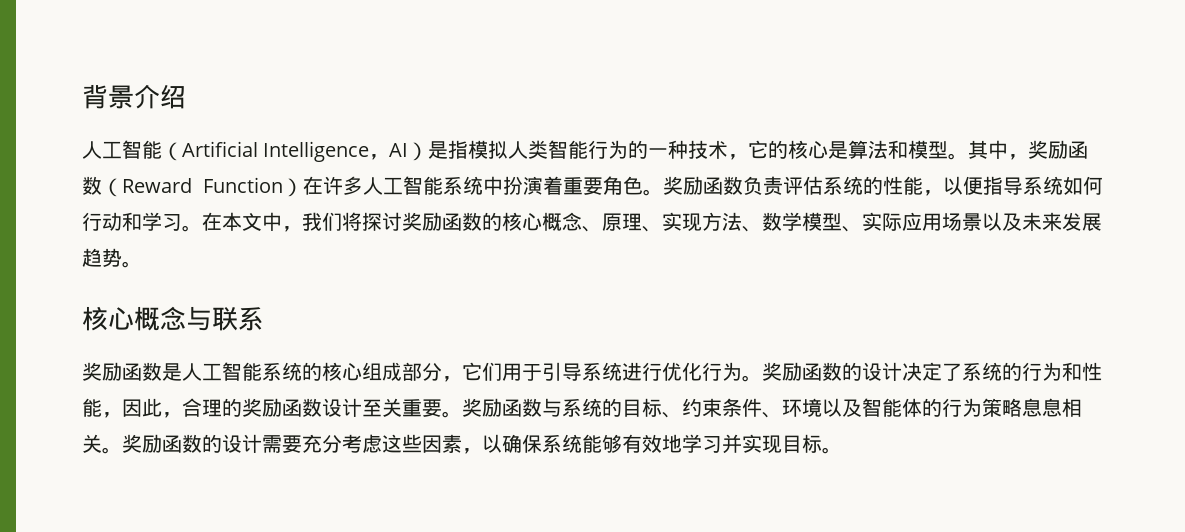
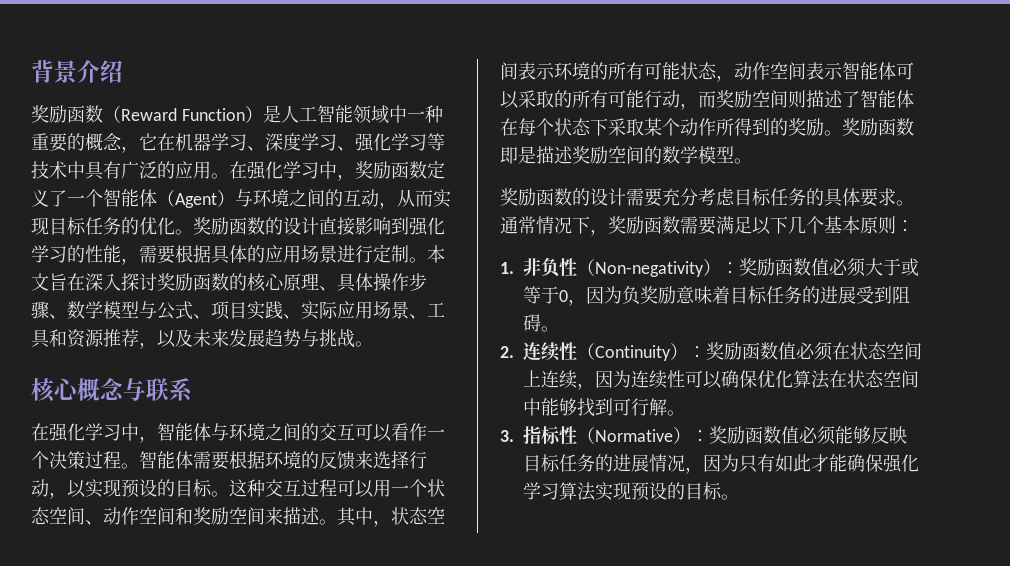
[82,140,1029,162] 人工智能（Artificial Intelligence，AI）是指模拟人类智能行为的一种技术，它的核心是算法和模型。其中， -> (123, 71) none
[303,176,1103,196] [82,212,362,232] 在许多人工智能系统中扮演着重要角色。奖励函数负责评估系统的性能，以便指导系统如何行动和学习。在本文中，我们将 -> [262,105,443,124] [31,133,445,153] [31,160,445,181] [31,189,451,209] [31,217,445,236] [31,244,445,265] [31,273,121,291] 是人工智能领域中一种重要的概念，它在机器学习、深度学习、强化学习等技术中具有广泛的应用。在强化学习中，奖励函数定义了一个智能体（Agent）与环境之间的互动，从而实现目标任务的优化。奖励函数的设计直接影响到强化学习的性能，需要根据具体的应用场景进行定制。本文旨在深入
[542,212,982,232] 概念、原理、实现方法、数学模型、实际应用场景 -> [283,273,427,292] [31,301,445,320] [31,329,157,349] 原理、具体操作步骤、数学模型与公式、项目实践、实际应用场景、工具和资源推荐，
(122, 257) none -> [301,329,355,348] 与挑战
[82,362,1102,382] [82,398,1082,418] [82,434,122,454] 奖励函数是人工智能系统的核心组成部分，它们用于引导系统进行优化行为。奖励函数的设计决定了系统的行为和性能，因此，合理的奖励函数设计至关重要。奖励函数与系统的目标、约束条件、环境以及智能体的行为策略息息相关。 -> [31,423,445,443] [31,450,427,470] [31,479,445,499] [31,507,445,527] [500,62,914,82] [500,90,914,110] [500,118,914,136] [500,146,752,164] 在强化学习中，智能体与环境之间的交互可以看作一个决策过程。智能体需要根据环境的反馈来选择行动，以实现预设的目标。这种交互过程可以用一个状态空间、动作空间和奖励空间来描述。其中，状态空间表示环境的所有可能状态，动作空间表示智能体可以采取的所有可能行动，而奖励空间则描述了智能体在每个状态下采取某个动作所得到的奖励。奖励函数即是描述奖励空间的数学模型。 //
[382,434,782,454] 这些因素，以确保系统能够有效地学习并实现 -> [734,188,914,207] [500,216,914,236] [500,257,919,277] [523,286,910,306] [523,314,559,332] [500,342,922,361] [523,370,919,390] [523,398,685,417] [500,426,907,445] [523,454,919,474] [523,482,685,501] 目标任务的具体要求。通常情况下，奖励函数需要满足以下几个基本原则： // 1.非负性（Non-negativity）：奖励函数值必须大于或等于0，因为负奖励意味着目标任务的进展受到阻碍。 // 2.连续性（Continuity）：奖励函数值必须在状态空间上连续，因为连续性可以确保优化算法在状态空间中能够找到可行解。 // 3.指标性（Normative）：奖励函数值必须能够反映目标任务的进展情况，因为只有如此才能确保强化学习算法实现预设的

